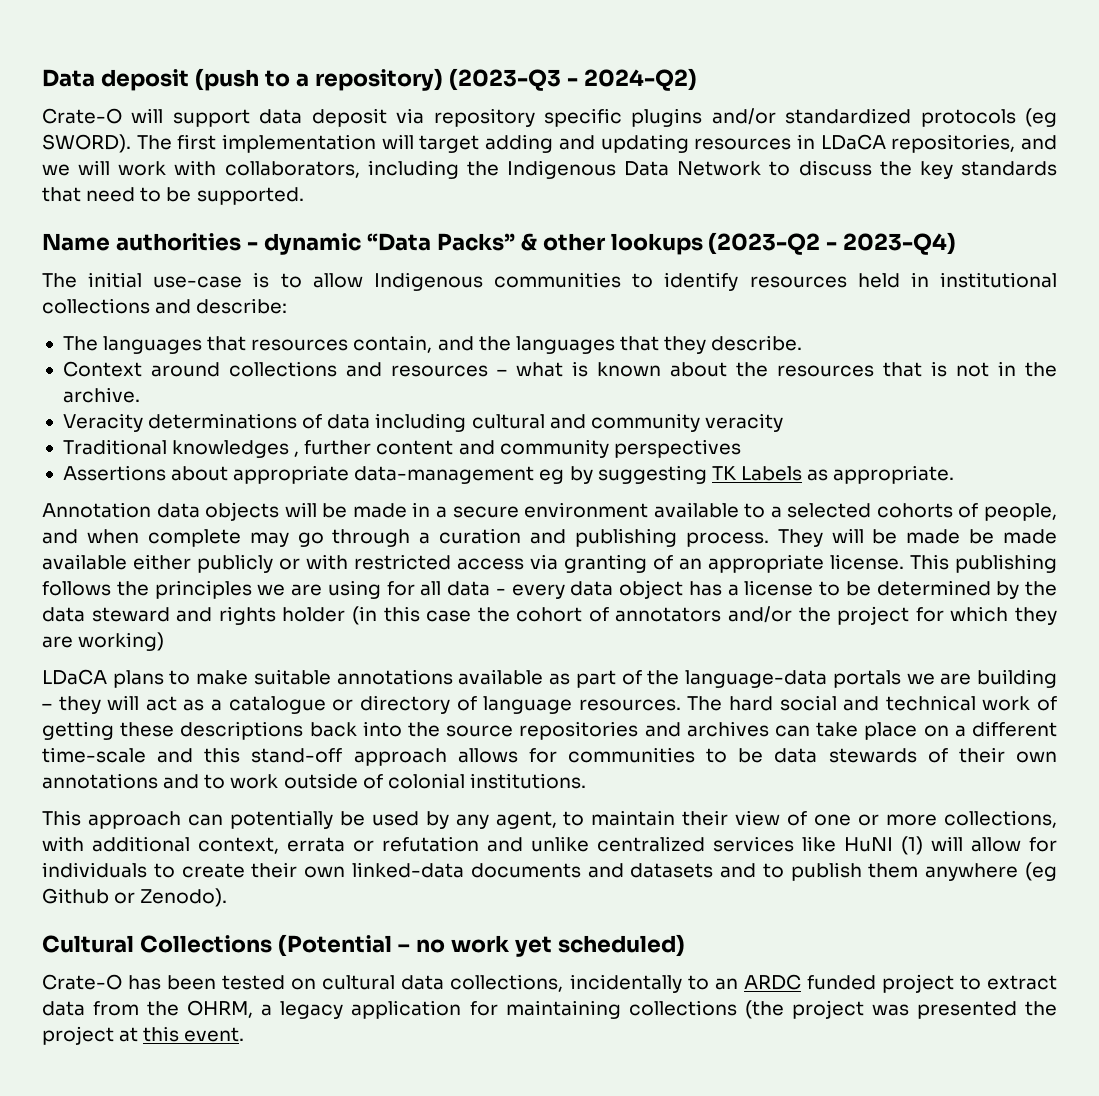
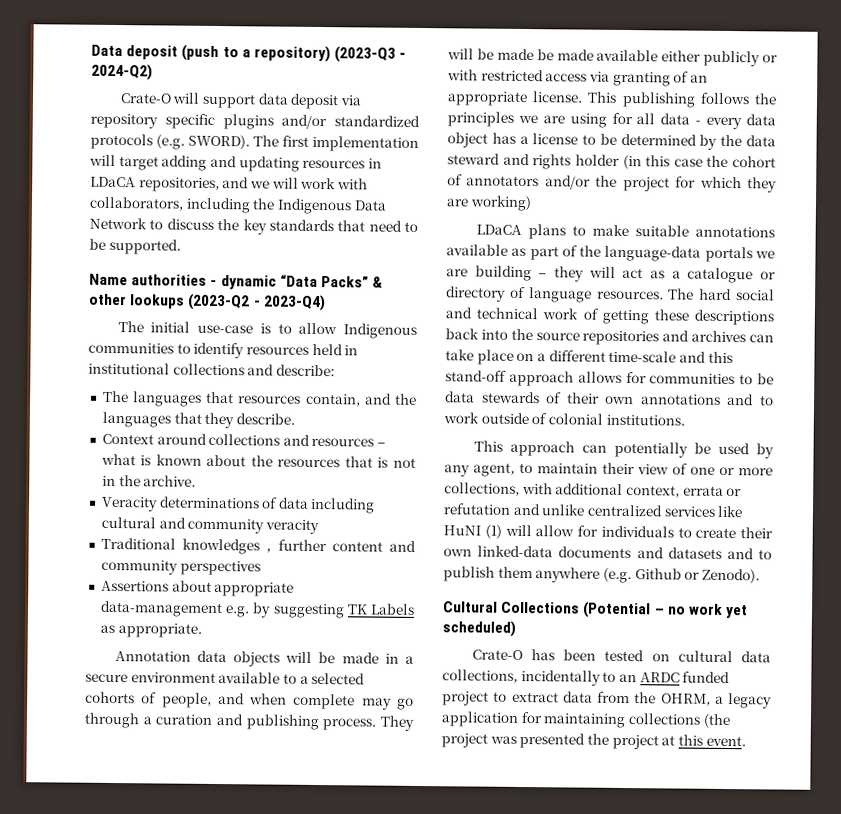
[1025,108,1057,127] (eg -> [156,134,185,150] (e.g.
[539,469,565,484] eg -> [225,605,251,618] e.g.
[1025,862,1058,881] (eg -> [602,567,632,584] (e.g.

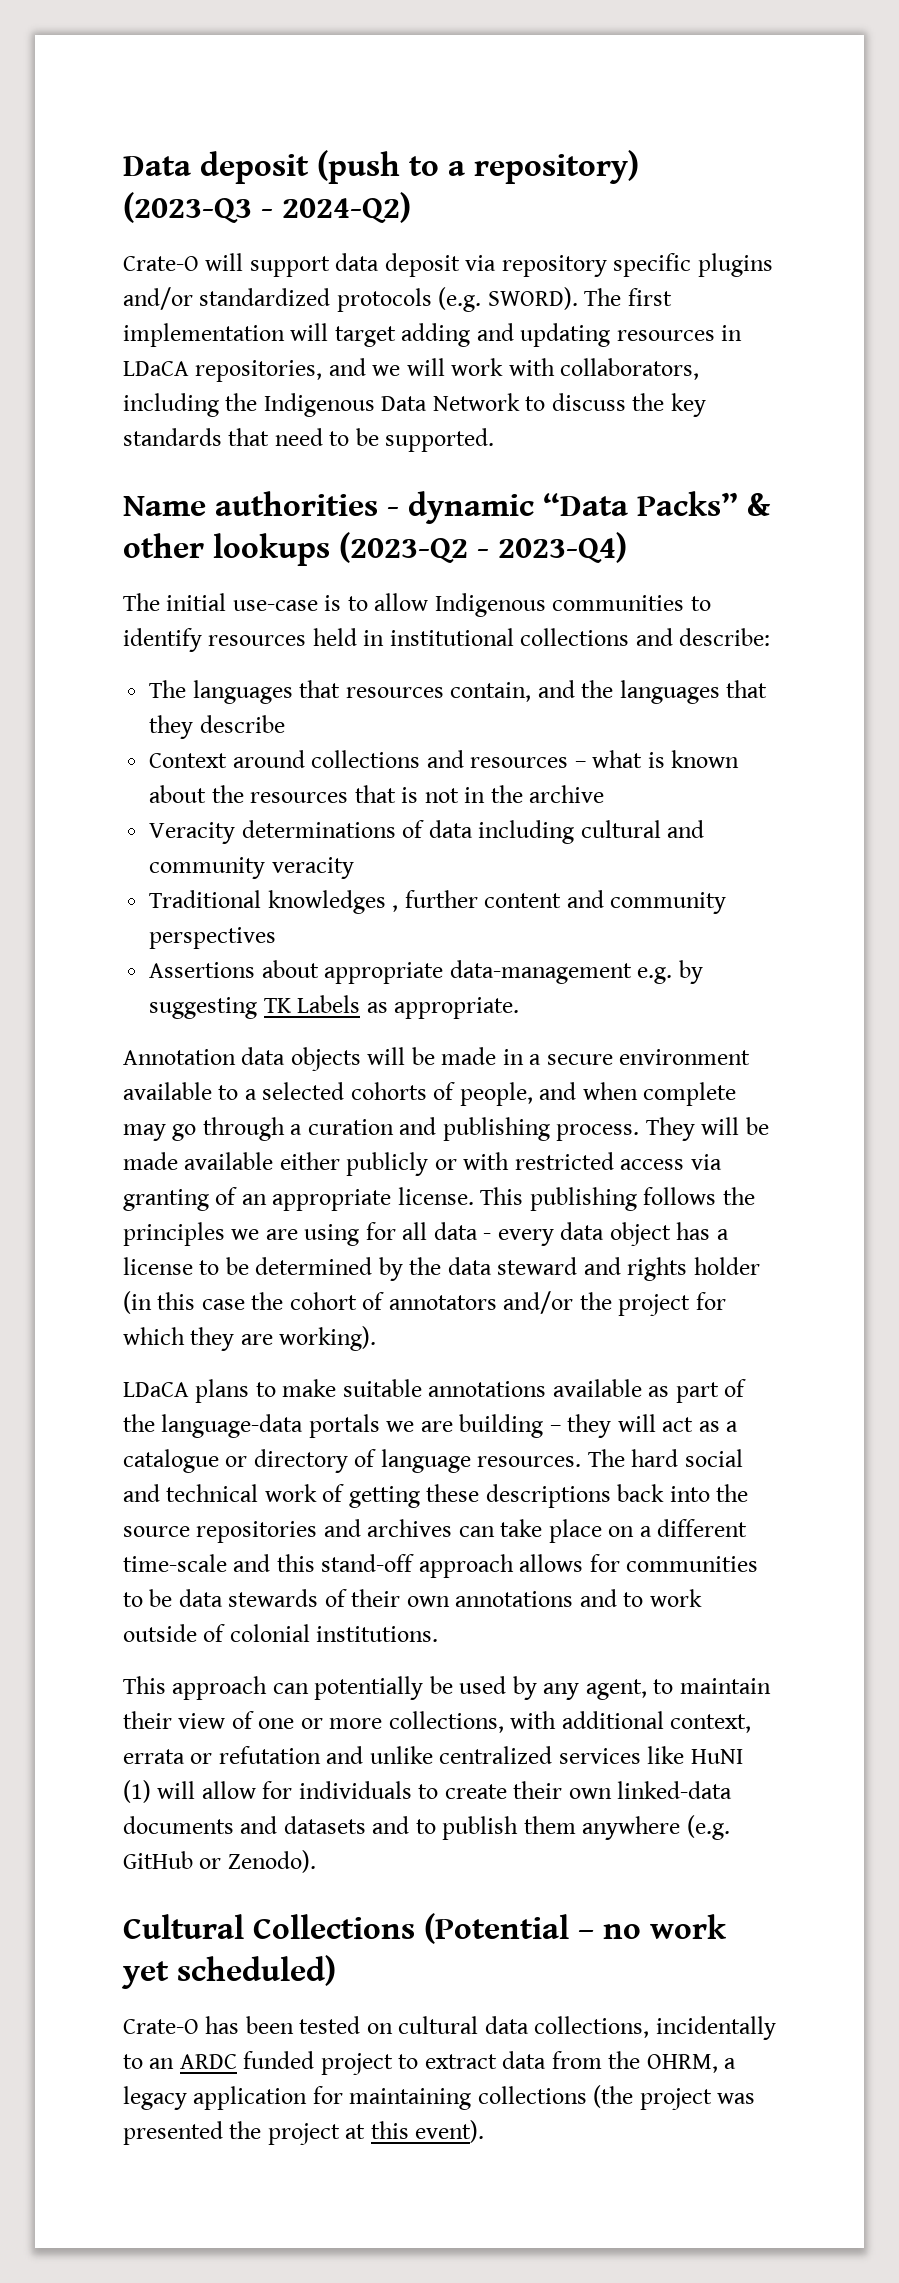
[235,413,295,425] describe. -> [199,715,285,733] describe
[143,475,197,487] archive. -> [529,785,605,803] archive
[536,49,594,61] be made -> (178, 1161) none
[469,195,532,212] working) -> [279,1326,377,1351] working).
[634,568,682,580] Github -> [123,1851,193,1869] GitHub
[705,735,746,747] event. -> [415,2120,485,2143] event).

